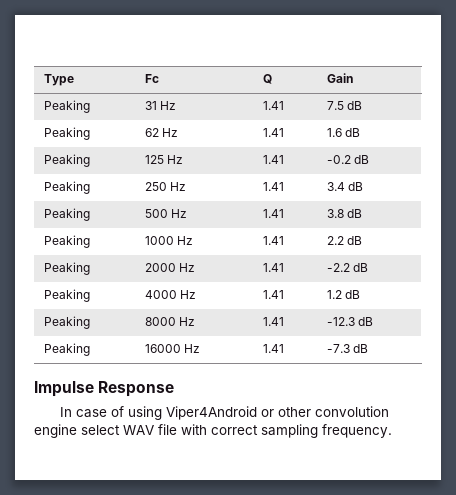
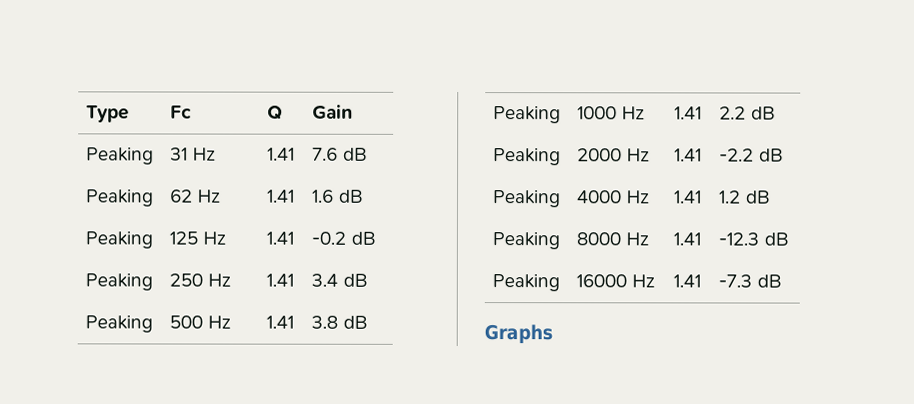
[327,101,345,110] 7.5 -> [312,147,339,161] 7.6
[34,381,175,397] [59,406,389,420] [34,424,392,438] Impulse Response // In case of using Viper4Android or other convolution engine select WAV file with correct sampling frequency. -> [484,324,553,344] Graphs

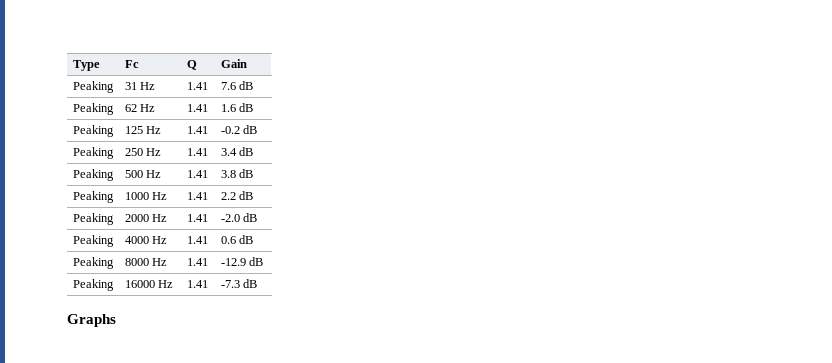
[719,148,755,162] -2.2 -> [220,214,240,222] -2.0
[718,190,742,204] 1.2 -> [220,236,236,244] 0.6
[718,232,760,246] -12.3 -> [220,258,246,266] -12.9

